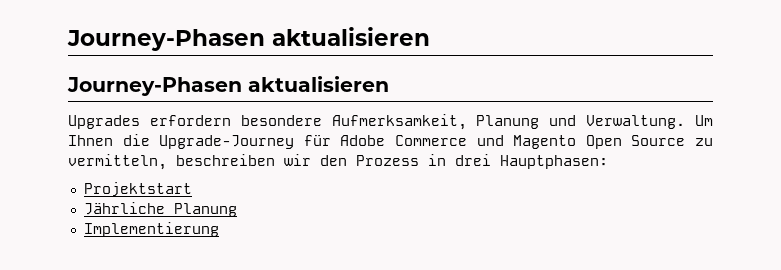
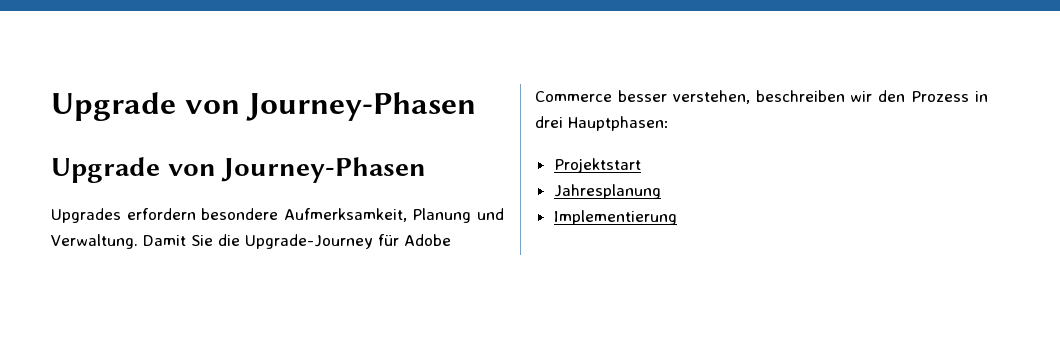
[67,27,430,51] [67,76,389,96] Journey-Phasen aktualisieren // Journey-Phasen aktualisieren -> [51,92,477,121] [51,157,427,183] Upgrade von Journey-Phasen // Upgrade von Journey-Phasen
[695,115,713,126] [68,135,113,146] Um Ihnen -> [142,235,213,246] Damit Sie
[476,135,714,149] [68,154,167,170] und Magento Open Source zu vermitteln, -> [617,90,750,104] besser verstehen,
[83,202,237,217] Jährliche Planung -> [553,184,661,199] Jahresplanung

